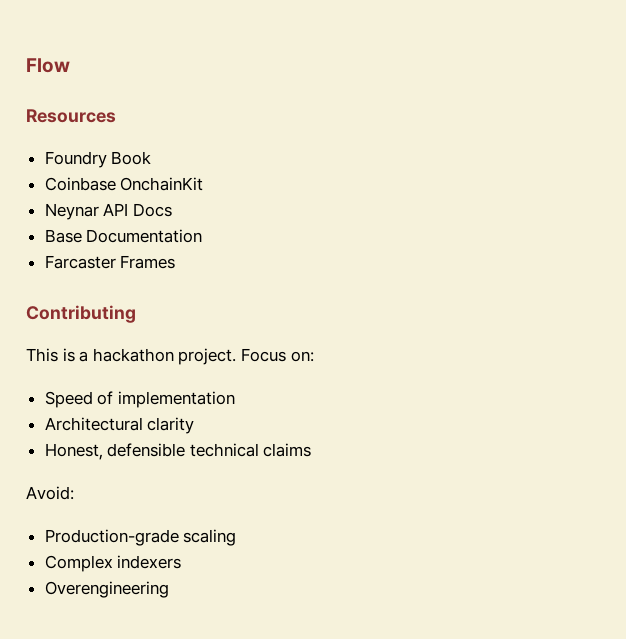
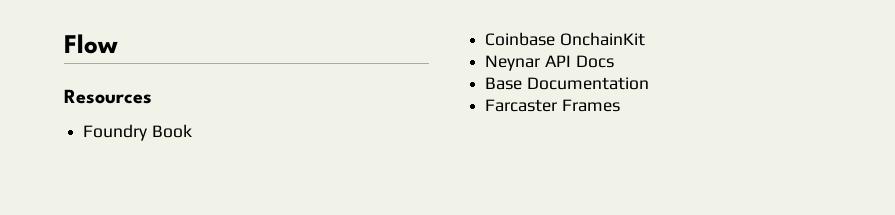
[26,305,136,323] [26,348,314,365] [44,391,235,408] [44,417,195,434] [44,443,312,460] [26,486,74,500] [44,529,237,546] [44,555,182,572] [44,581,169,598] // Contributing // This is a hackathon project. Focus on: // Speed of implementation // Architectural clarity // Honest, defensible technical claims // Avoid: // Production-grade scaling // Complex indexers // Overengineering -> (620, 105) none

